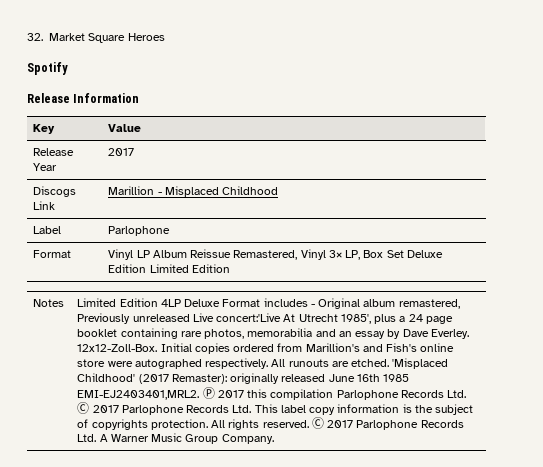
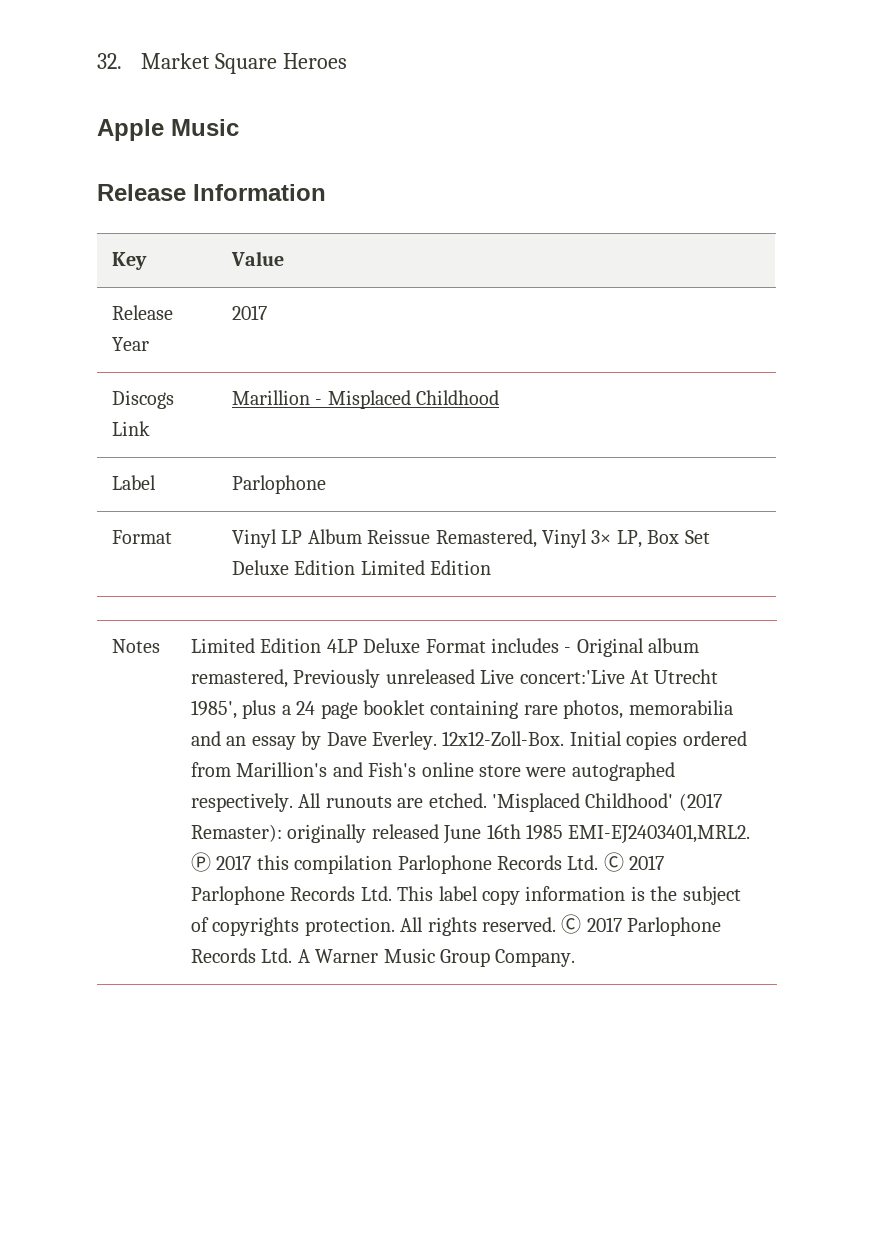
[27,62,68,75] Spotify -> [97,119,239,141] Apple Music

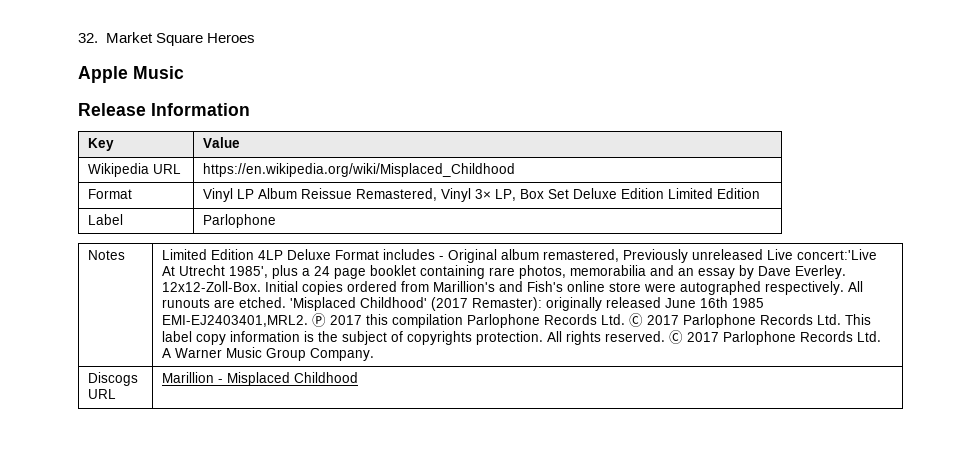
[112,305,174,320] [112,337,150,351] [232,305,268,320] [112,390,175,409] [112,421,151,436] [232,390,500,409] [112,475,157,490] [232,475,327,494] Release Year | 2017 // Discogs Link | Marillion - Misplaced Childhood // Label | Parlophone -> [88,163,182,177] [203,163,516,177] Wikipedia URL | https://en.wikipedia.org/wiki/Misplaced_Childhood
(492, 567) none -> [88,214,124,225] [203,214,277,228] // Label | Parlophone
(576, 958) none -> [88,372,139,386] [88,389,117,399] [162,372,359,386] // Discogs URL | Marillion - Misplaced Childhood

